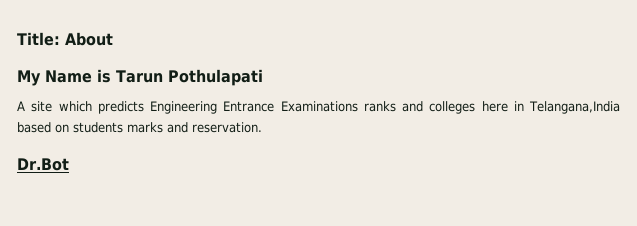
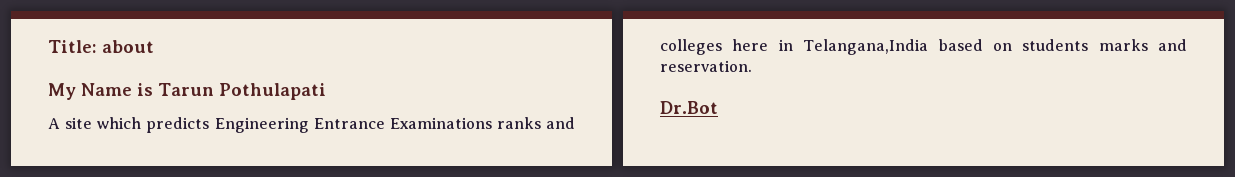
[65,32,113,46] About -> [102,40,154,53] about

